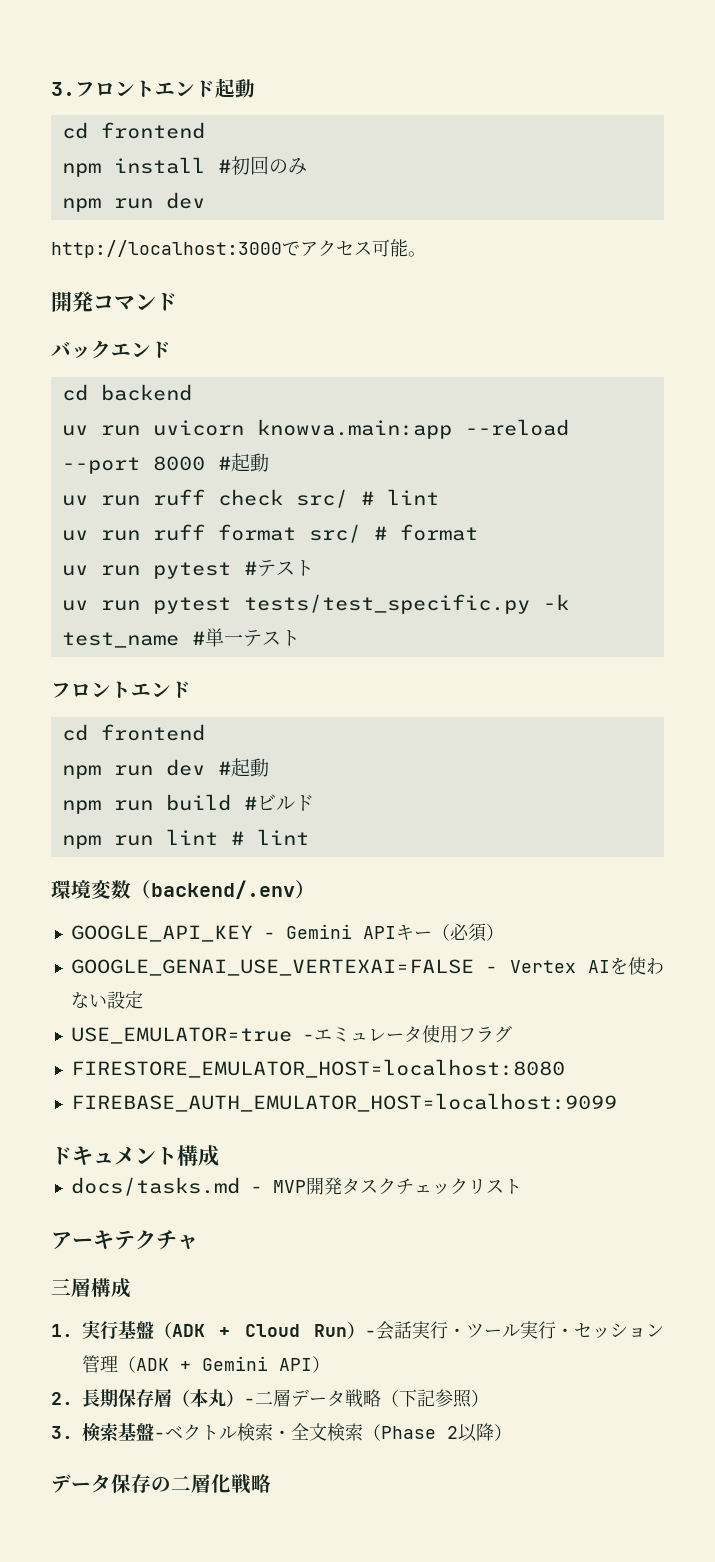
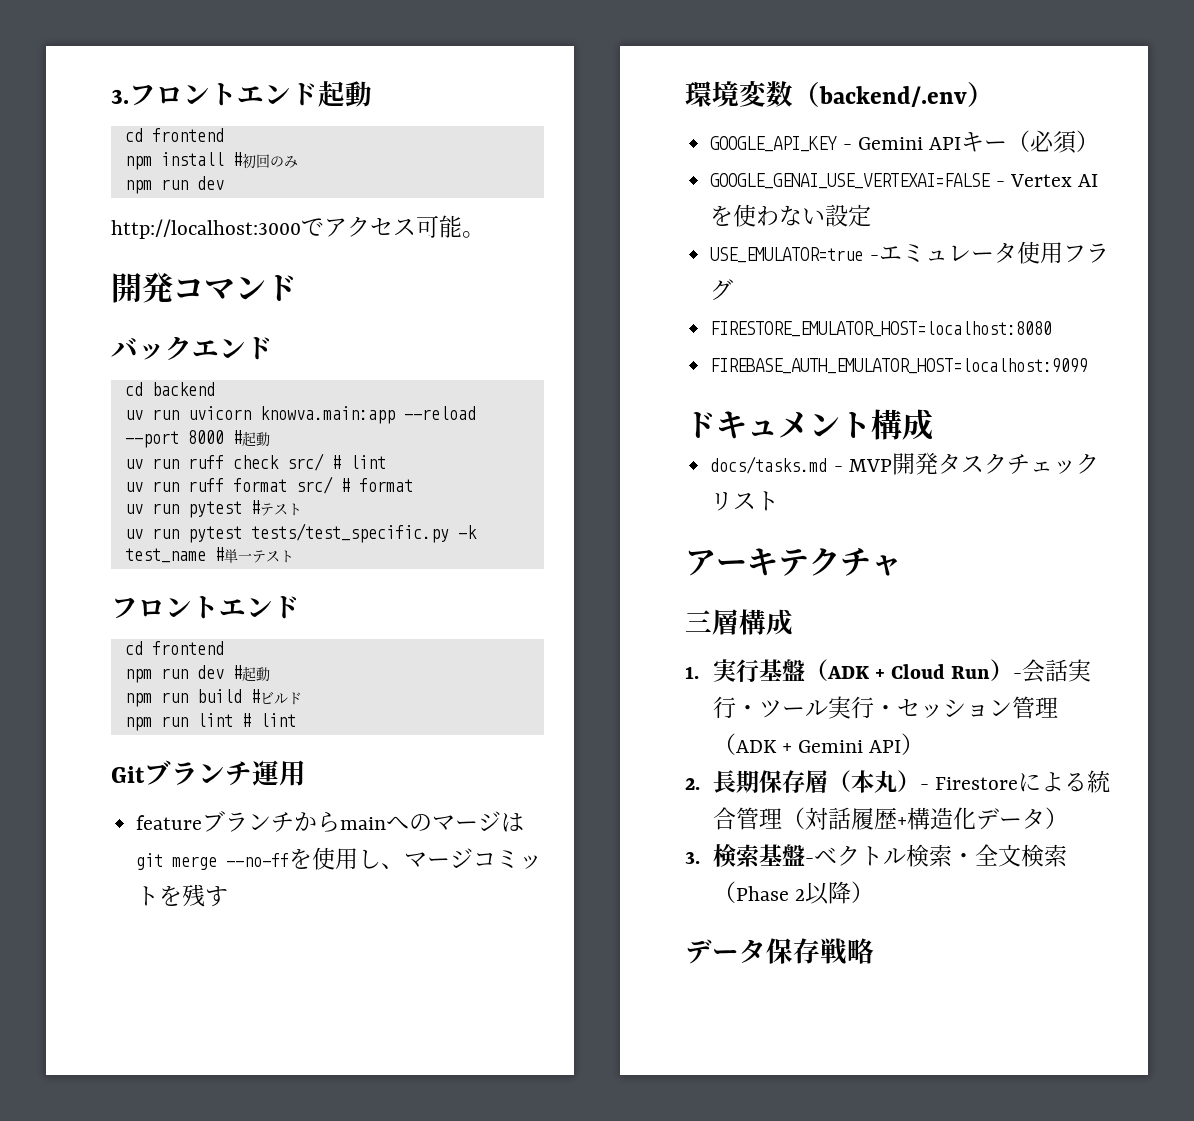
(309, 837) none -> [111,760,306,786] [136,811,525,832] [136,847,543,870] [136,884,229,907] // Gitブランチ運用 // featureブランチからmainへのマージはgit merge --no-ffを使用し、マージコミットを残す
[255,1389,472,1408] 二層データ戦略（下記参照 -> [934,770,1110,793] [712,807,1045,830] Firestoreによる統合管理（対話履歴+構造化データ
[151,1474,231,1493] の二層化 -> (820, 951) none

